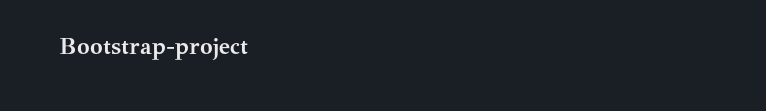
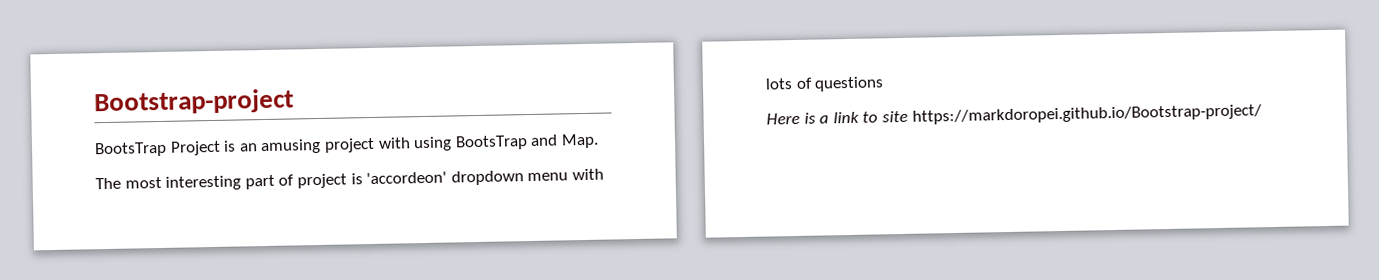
(248, 49) none -> [94,133,599,158] [95,168,604,191] [765,76,885,92] [766,104,1262,125] // BootsTrap Project is an amusing project with using BootsTrap and Map. // The most interesting part of project is 'accordeon' dropdown menu with lots of questions // Here is a link to site https://markdoropei.github.io/Bootstrap-project/

